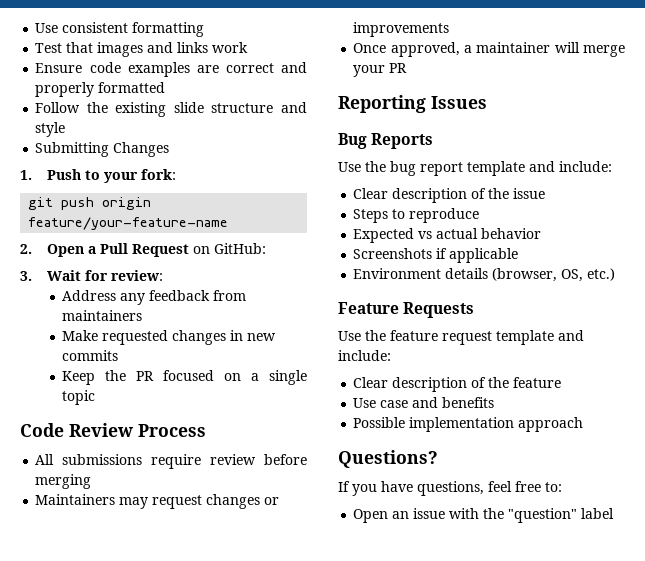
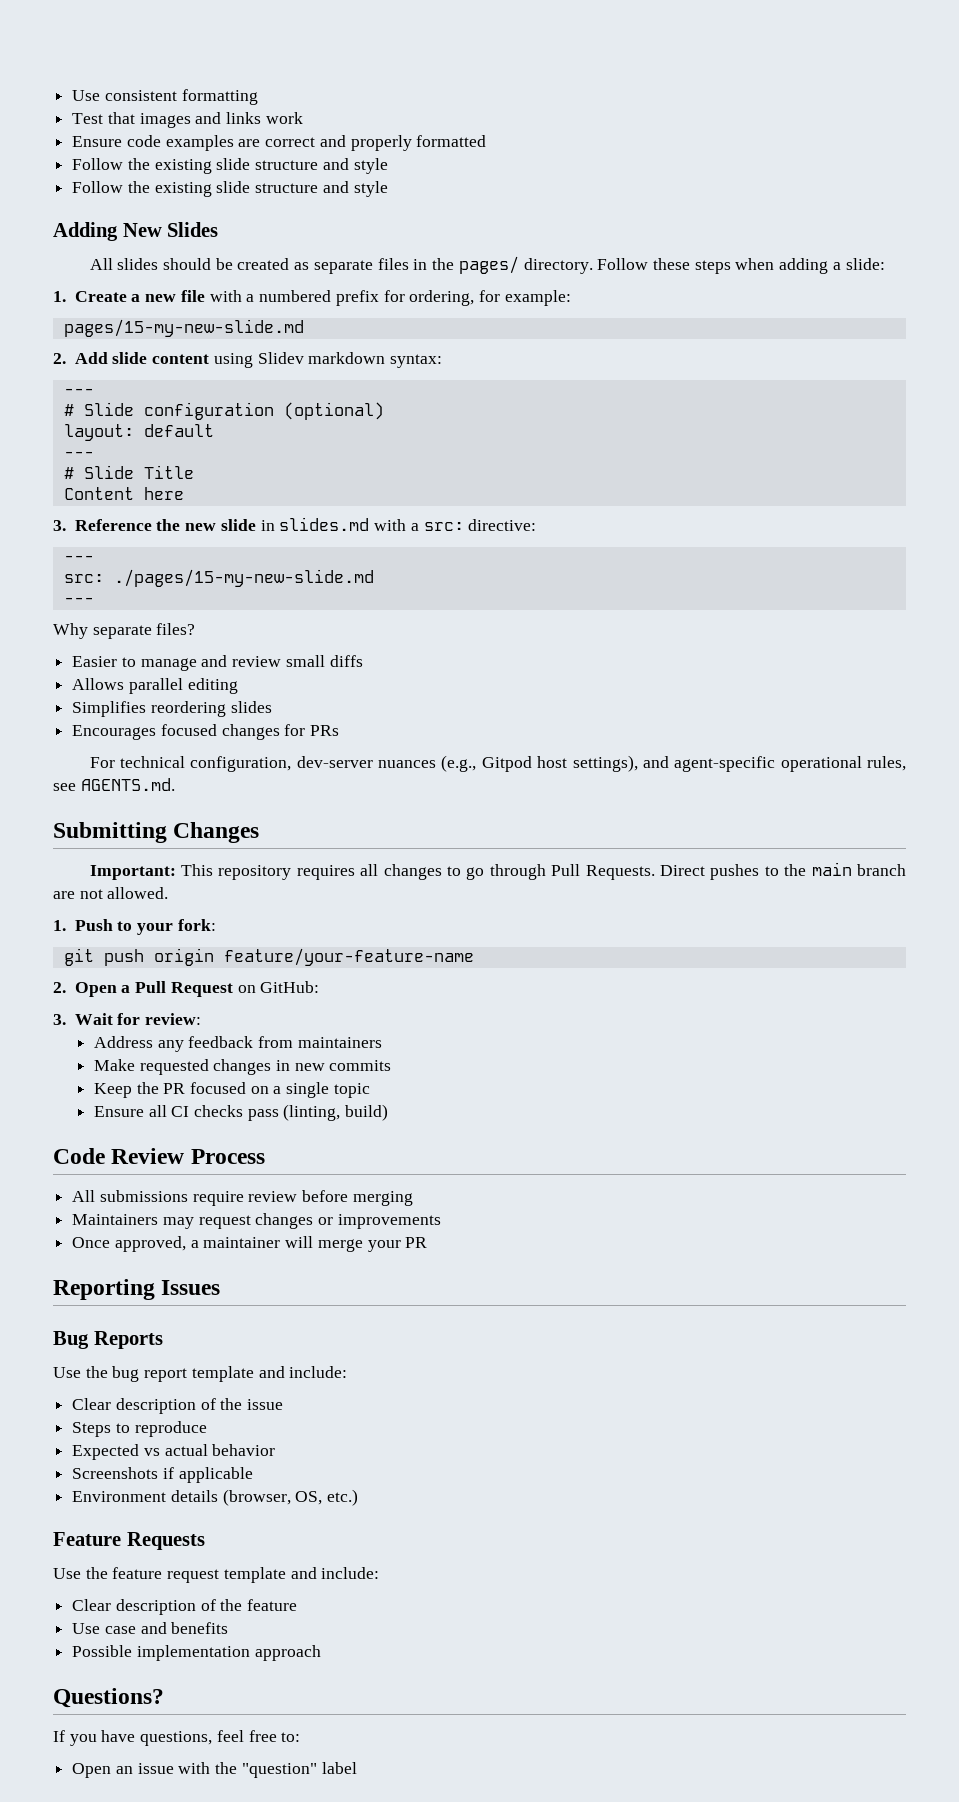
[35,142,170,157] Submitting Changes -> [72,181,388,197] [53,222,219,241] [89,256,885,274] [53,290,571,306] [63,319,304,337] [53,352,443,368] [63,388,94,395] [63,402,384,420] [63,424,214,441] [63,451,94,458] [63,465,194,479] [63,487,184,500] [53,517,537,531] [63,555,94,562] [63,569,374,587] [63,597,94,604] [53,623,196,639] [72,655,363,671] [72,678,238,694] [72,701,272,717] [72,724,340,740] [89,755,907,772] [53,778,175,791] [53,822,260,843] [89,862,906,880] [53,887,169,899] Follow the existing slide structure and style // Adding New Slides // All slides should be created as separate files in the pages/ directory. Follow these steps when adding a slide: // 1. Create a new file with a numbered prefix for ordering, for example: // pages/15-my-new-slide.md // 2. Add slide content using Slidev markdown syntax: // --- // # Slide configuration (optional) // layout: default // --- // # Slide Title // Content here // 3. Reference the new slide in slides.md with a src: directive: // --- // src: ./pages/15-my-new-slide.md // --- // Why separate files? // Easier to manage and review small diffs // Allows parallel editing // Simplifies reordering slides // Encourages focused changes for PRs // For technical configuration, dev-server nuances (e.g., Gitpod host settings), and agent-specific operational rules, see AGENTS.md. // Submitting Changes // Important: This repository requires all changes to go through Pull Requests. Direct pushes to the main branch are not allowed.
(96, 397) none -> [93,1104,389,1121] // Ensure all CI checks pass (linting, build)

